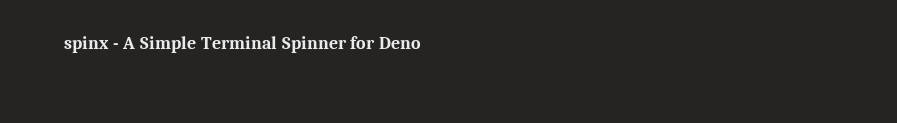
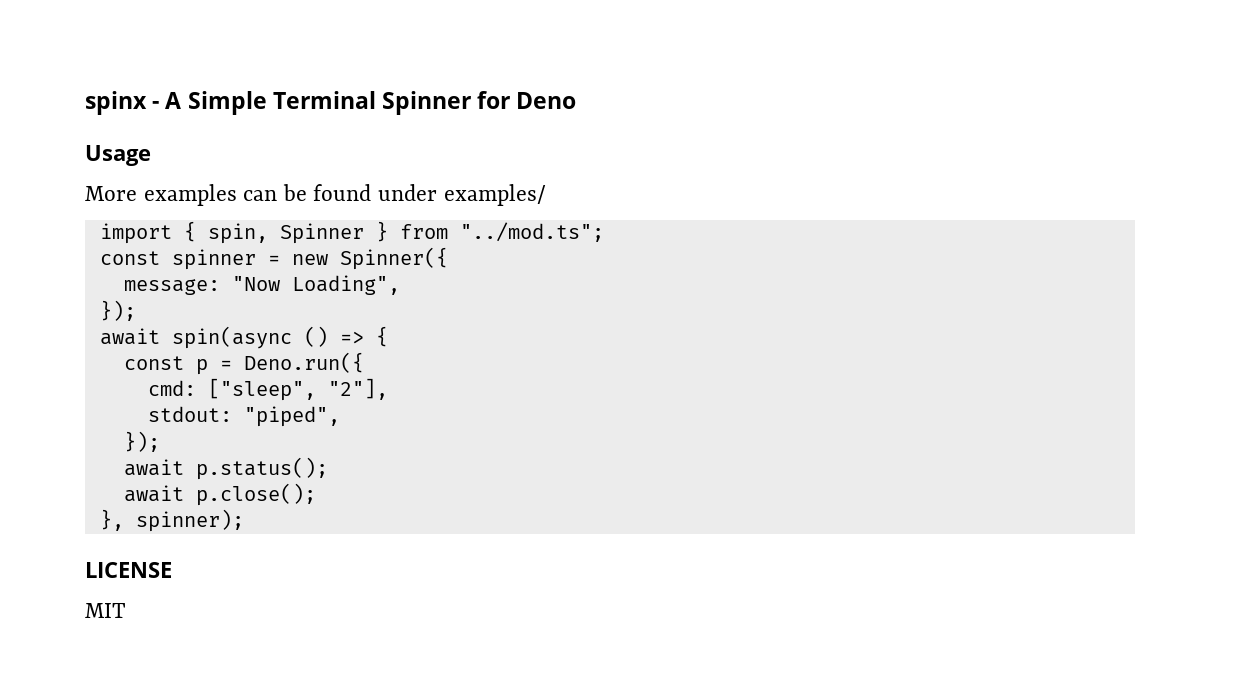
(422, 43) none -> [85,145,151,166] [85,184,546,206] [99,221,604,244] [99,247,448,270] [123,275,400,295] [99,300,136,321] [99,326,388,349] [123,352,364,375] [147,378,388,401] [147,406,340,427] [123,431,160,452] [123,457,328,480] [123,483,316,506] [99,509,244,532] [85,562,172,578] [85,603,126,618] // Usage // More examples can be found under examples/ // import { spin, Spinner } from "../mod.ts"; // const spinner = new Spinner({ // message: "Now Loading", // }); // await spin(async () => { // const p = Deno.run({ // cmd: ["sleep", "2"], // stdout: "piped", // }); // await p.status(); // await p.close(); // }, spinner); // LICENSE // MIT

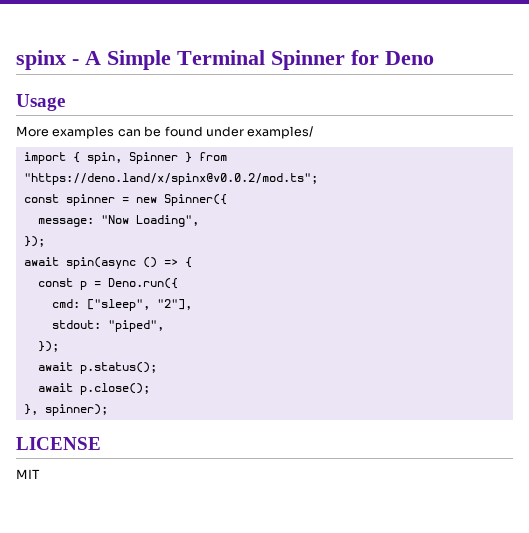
[459,222,604,242] "../mod.ts"; -> [23,173,318,185] "https://deno.land/x/spinx@v0.0.2/mod.ts";

